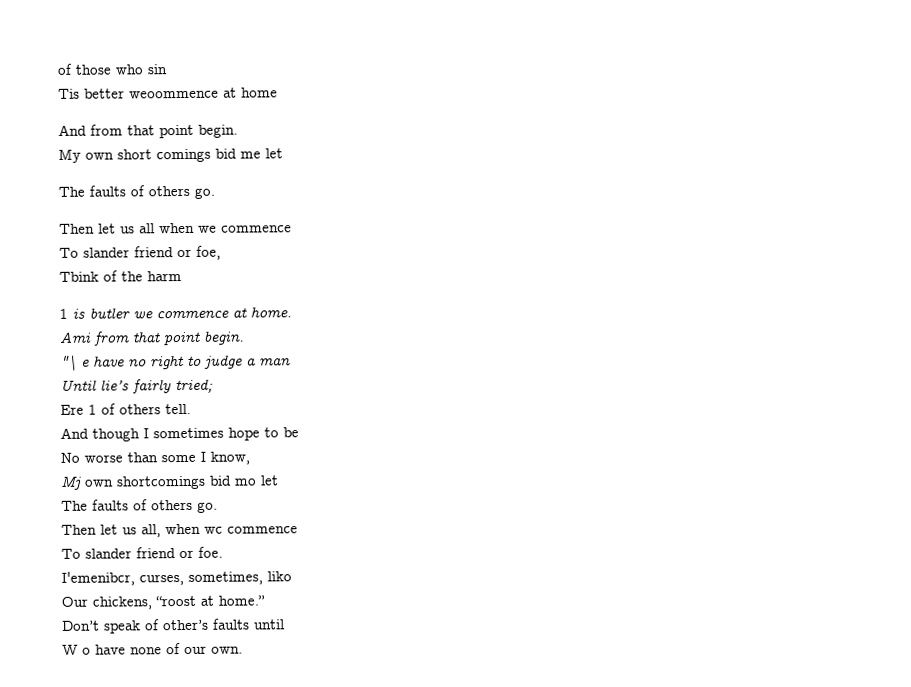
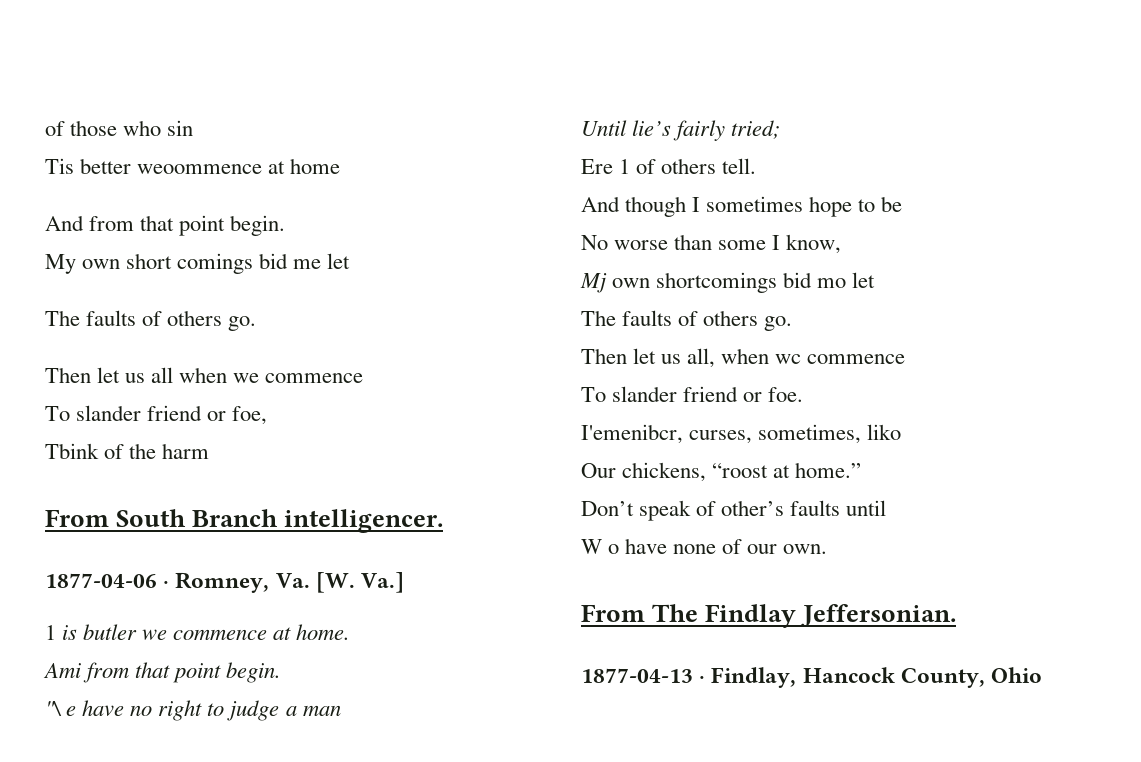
(182, 276) none -> [45,509,444,533] [45,572,405,593] // From South Branch intelligencer. // 1877-04-06 · Romney, Va. [W. Va.]
(243, 650) none -> [581,604,957,628] [581,667,1043,688] // From The Findlay Jeffersonian. // 1877-04-13 · Findlay, Hancock County, Ohio

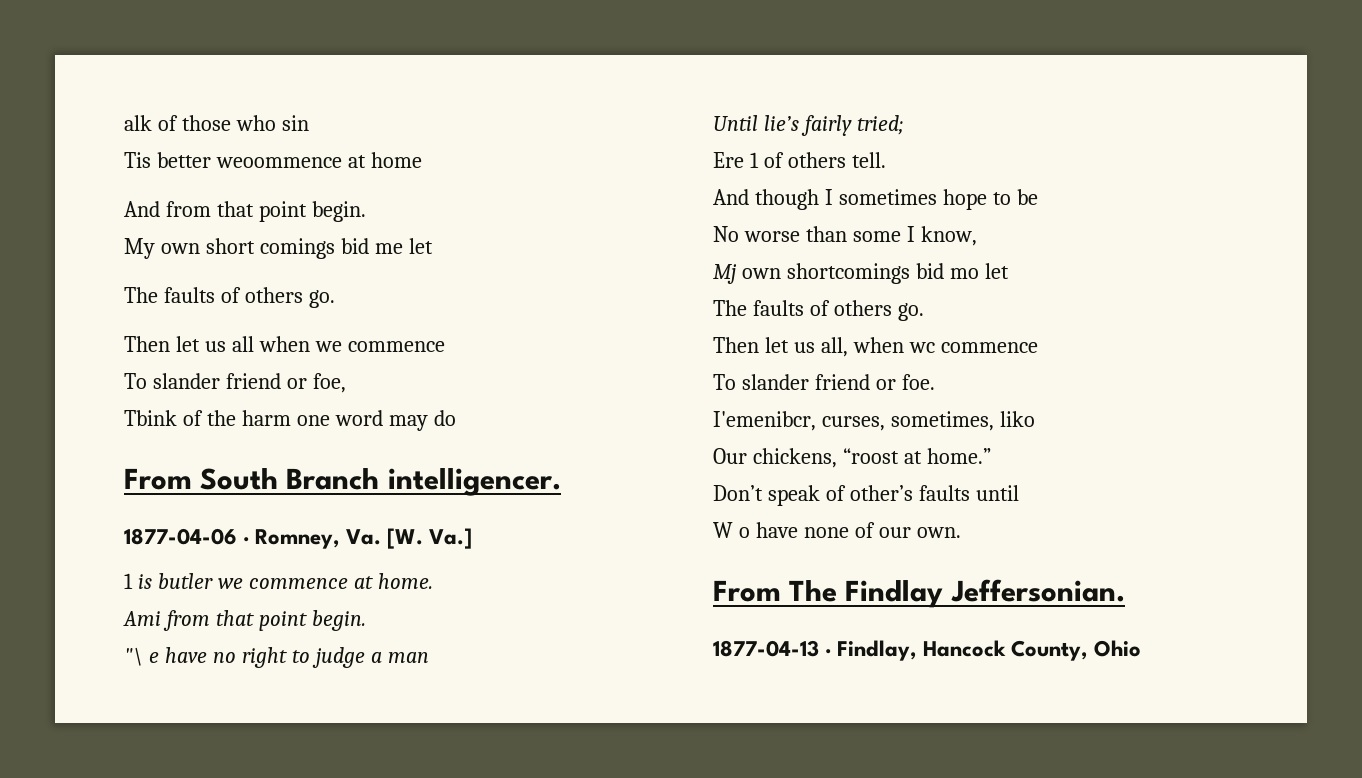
(45, 128) none -> [124,115,152,131] alk
(210, 451) none -> [296,410,456,431] one word may do

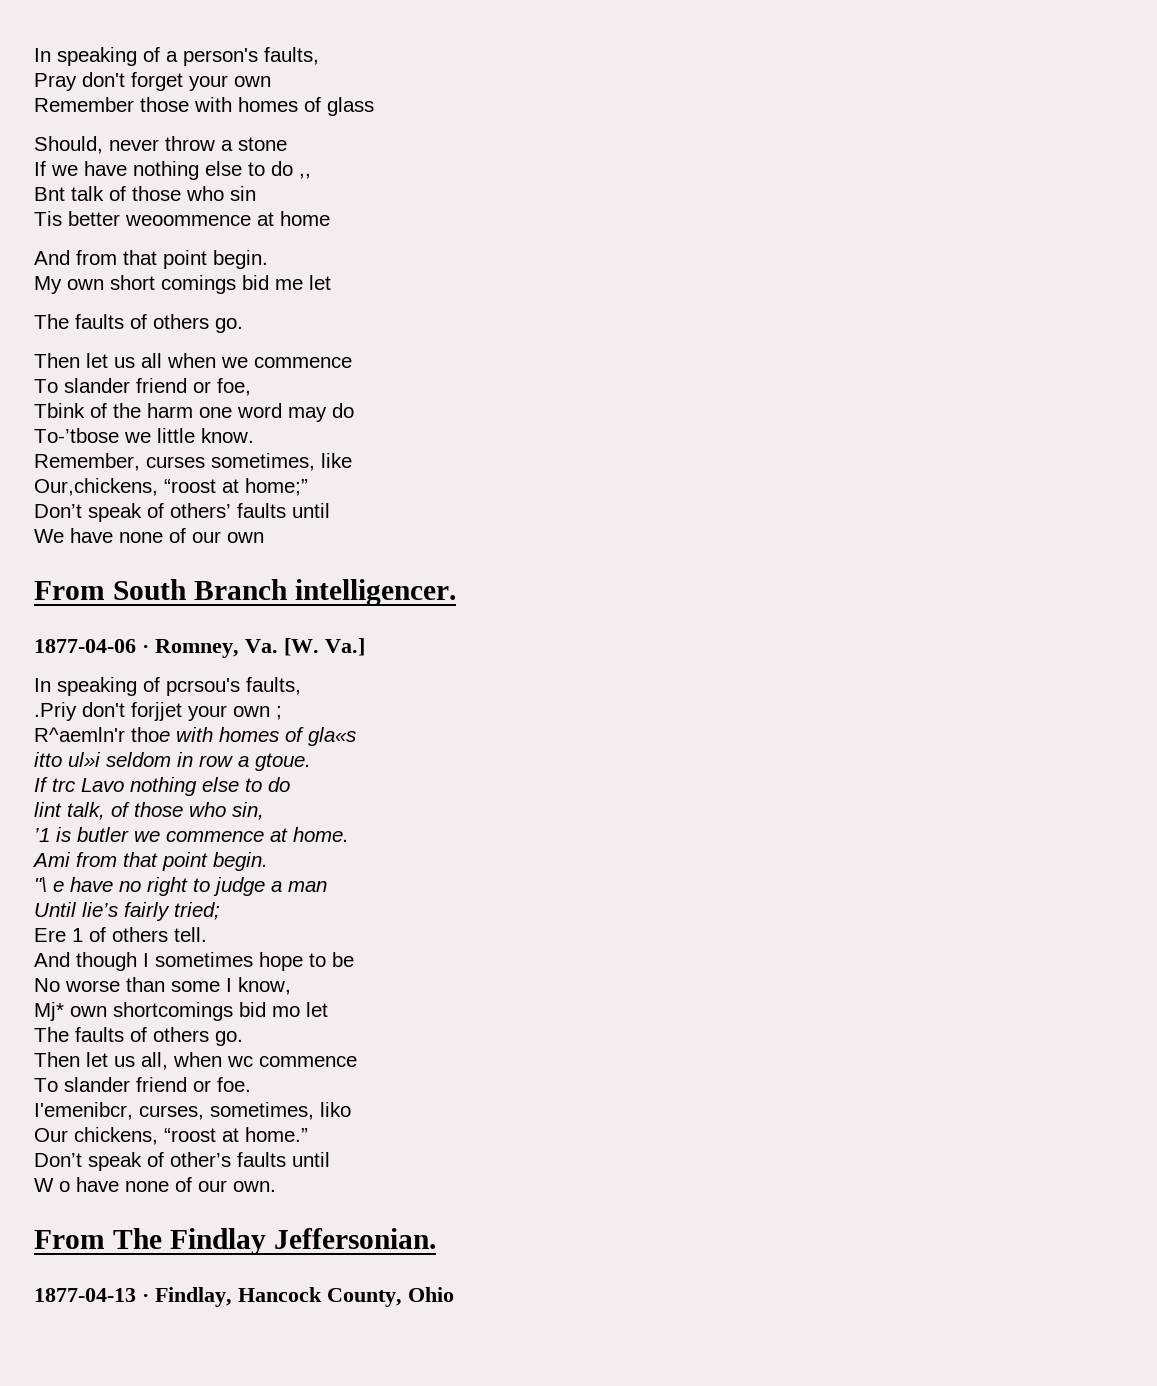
[124,115,152,131] alk -> [34,47,319,66] [34,72,271,91] [34,97,374,116] [34,136,287,154] [34,161,311,180] [34,186,104,201] In speaking of a person's faults, // Pray don't forget your own // Remember those with homes of glass // Should, never throw a stone // If we have nothing else to do ,, // Bnt talk
(456, 418) none -> [34,428,254,443] [34,453,352,471] [34,478,308,496] [34,503,330,522] [34,528,264,543] // To-’tbose we little know. // Remember, curses sometimes, like // Our,chickens, “roost at home;” // Don’t speak of others’ faults until // We have none of our own
[124,573,133,589] 1 -> [34,677,301,696] [34,702,282,721] [34,727,356,746] [34,752,311,771] [34,777,290,796] [34,802,264,820] [34,828,50,842] In speaking of pcrsou's faults, // .Priy don't forjjet your own ; // R^aemln'r thoe with homes of gla«s // itto ul»i seldom in row a gtoue. // If trc Lavo nothing else to do // lint talk, of those who sin, // ’1
[713,264,737,284] Mj -> [34,1002,64,1021] Mj*

